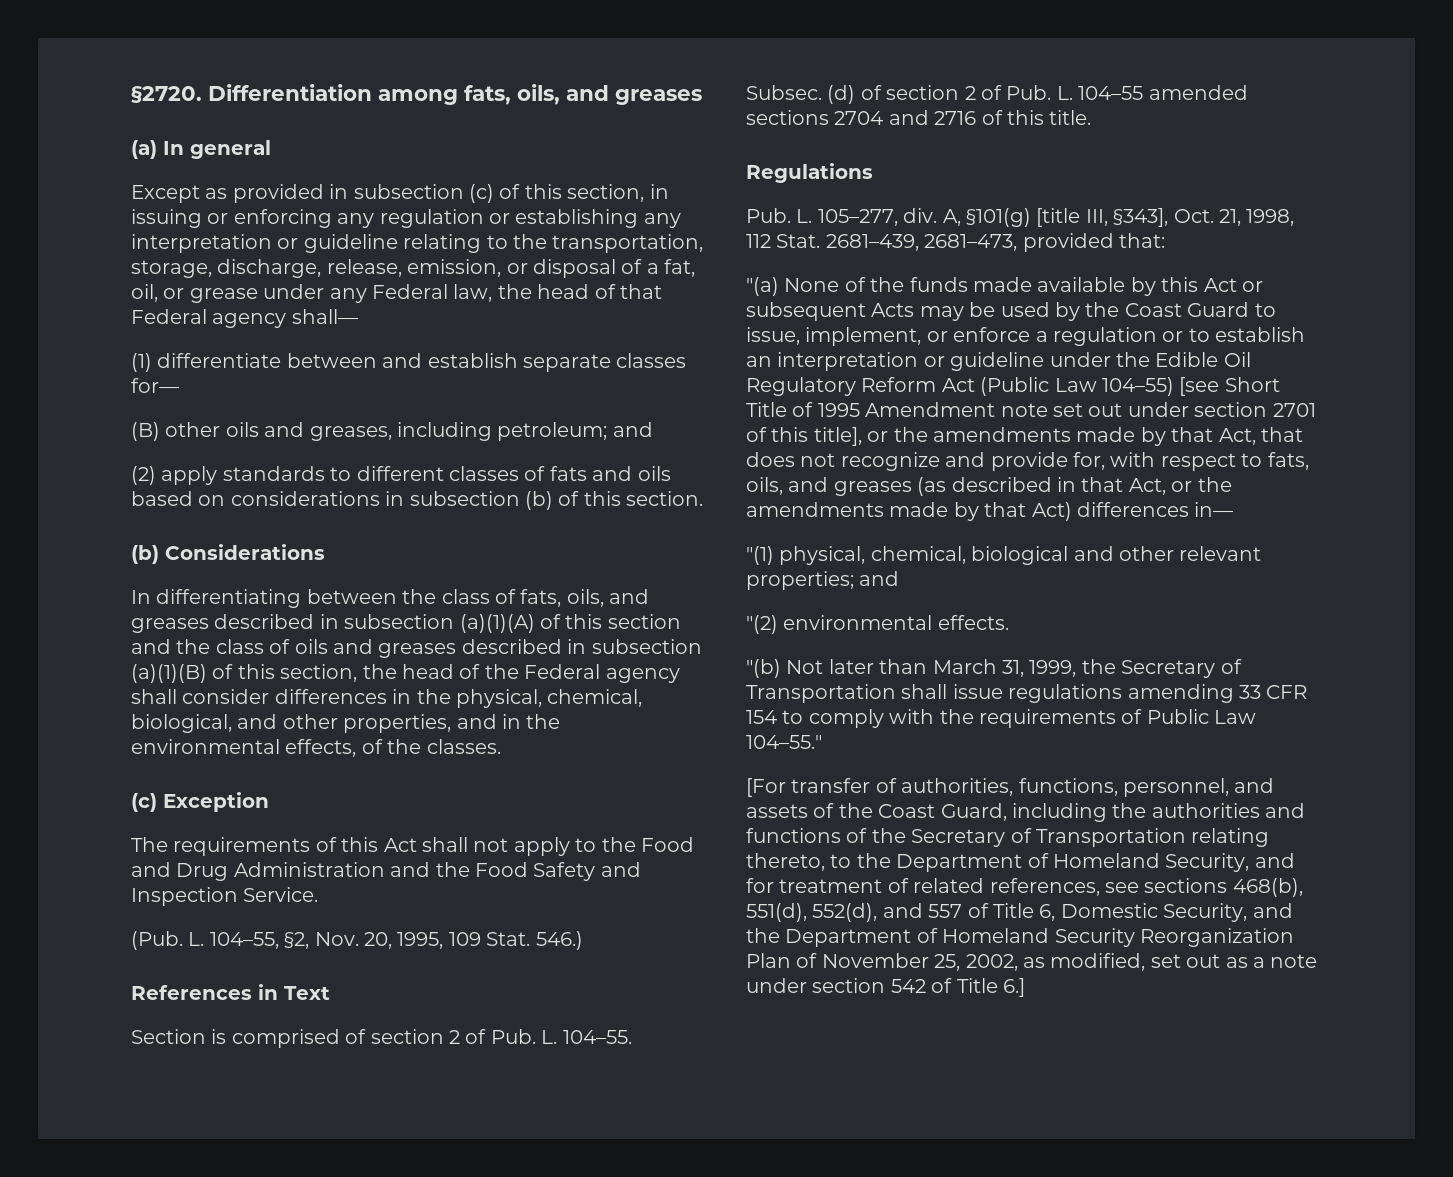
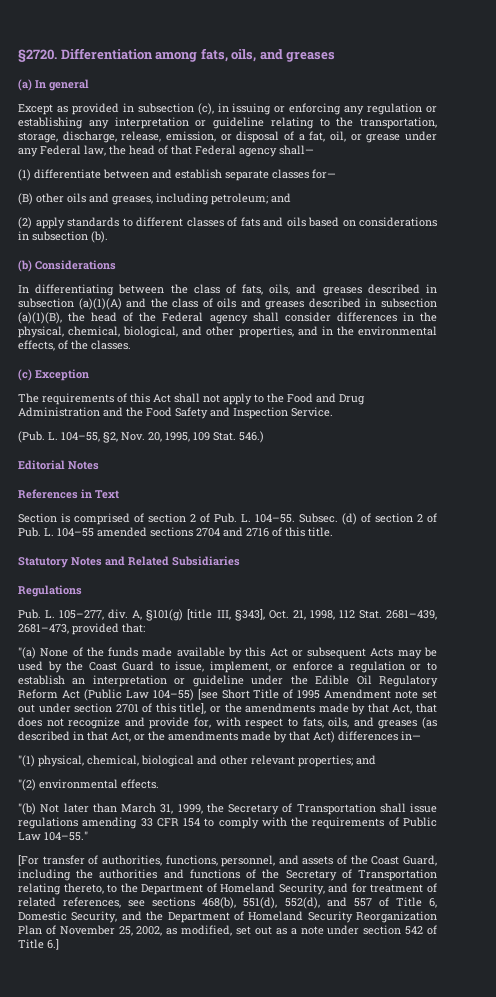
[469,184,645,203] (c) of this section, -> [197,103,214,115] (c),
[525,491,704,510] (b) of this section. -> [91,231,108,243] (b).
[540,614,681,629] of this section -> (122, 304) none
[131,664,358,683] (a)(1)(B) of this section, -> [18,312,62,324] (a)(1)(B),
(583, 940) none -> [18,460,99,470] // Editorial Notes
(1092, 117) none -> [18,556,240,568] // Statutory Notes and Related Subsidiaries

